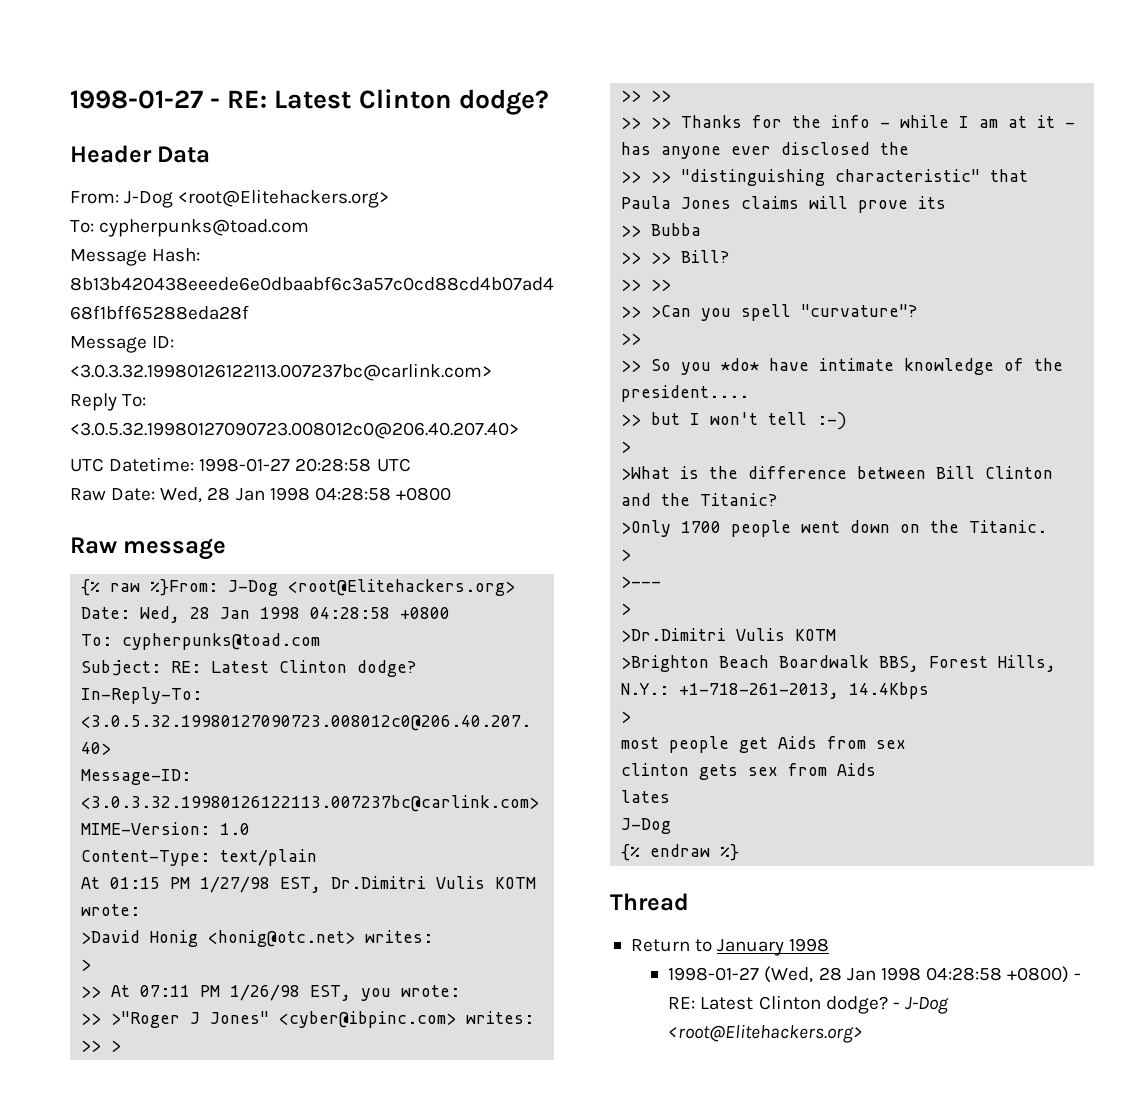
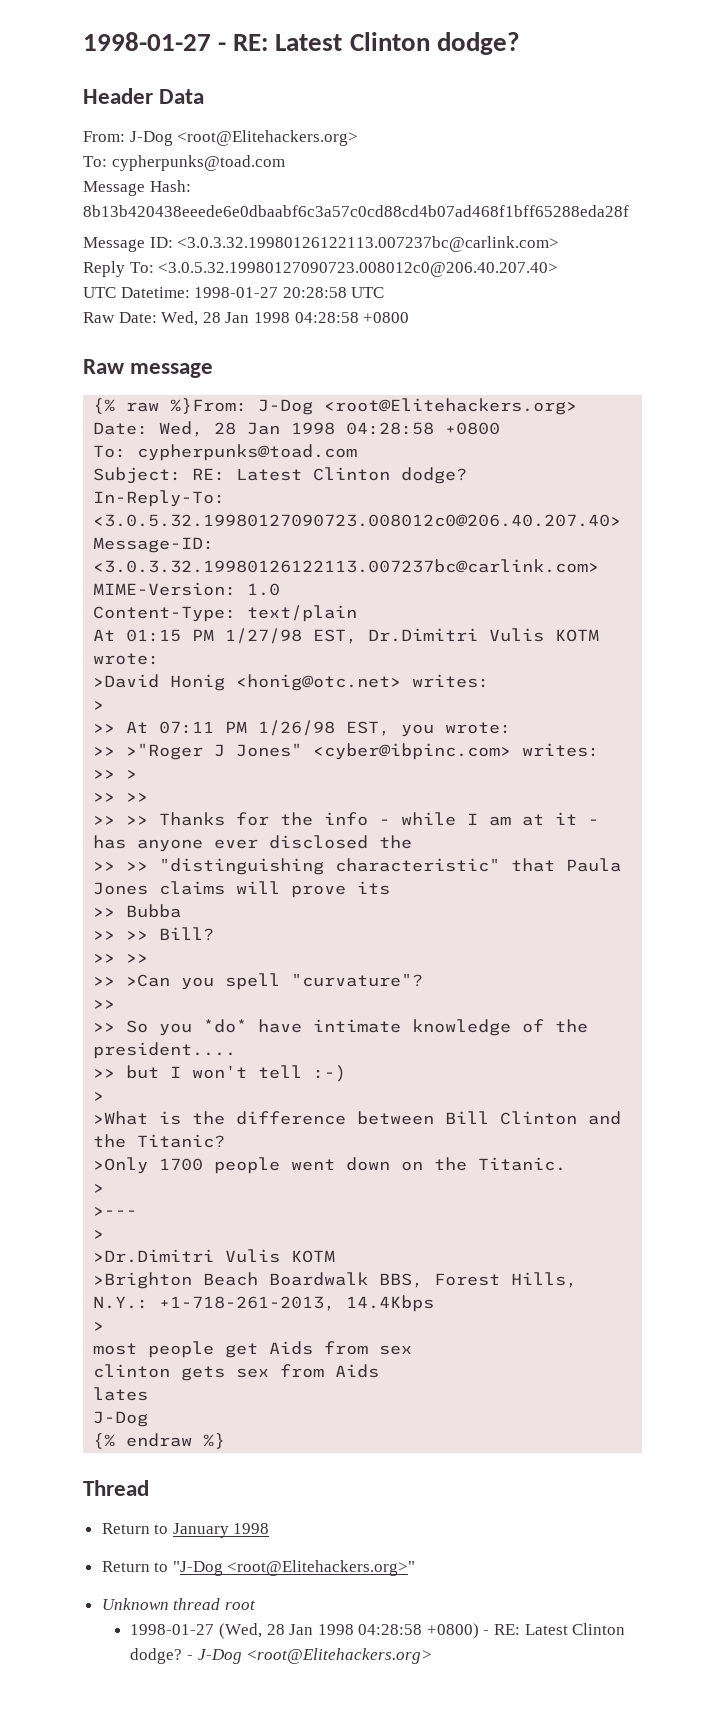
(830, 945) none -> [101,1560,416,1576] [101,1598,256,1610] // Return to "J-Dog <root@Elitehackers.org>" // Unknown thread root

